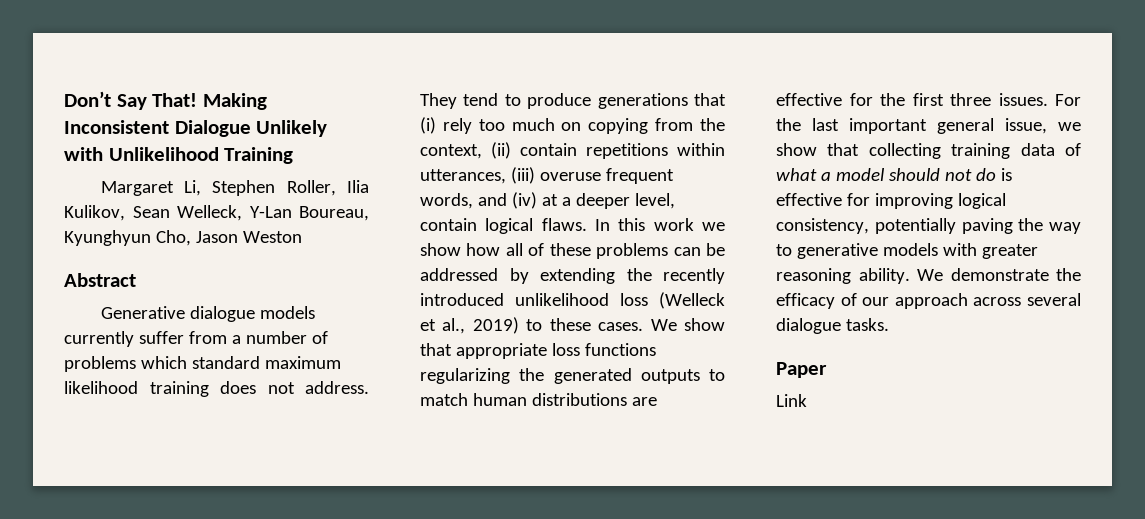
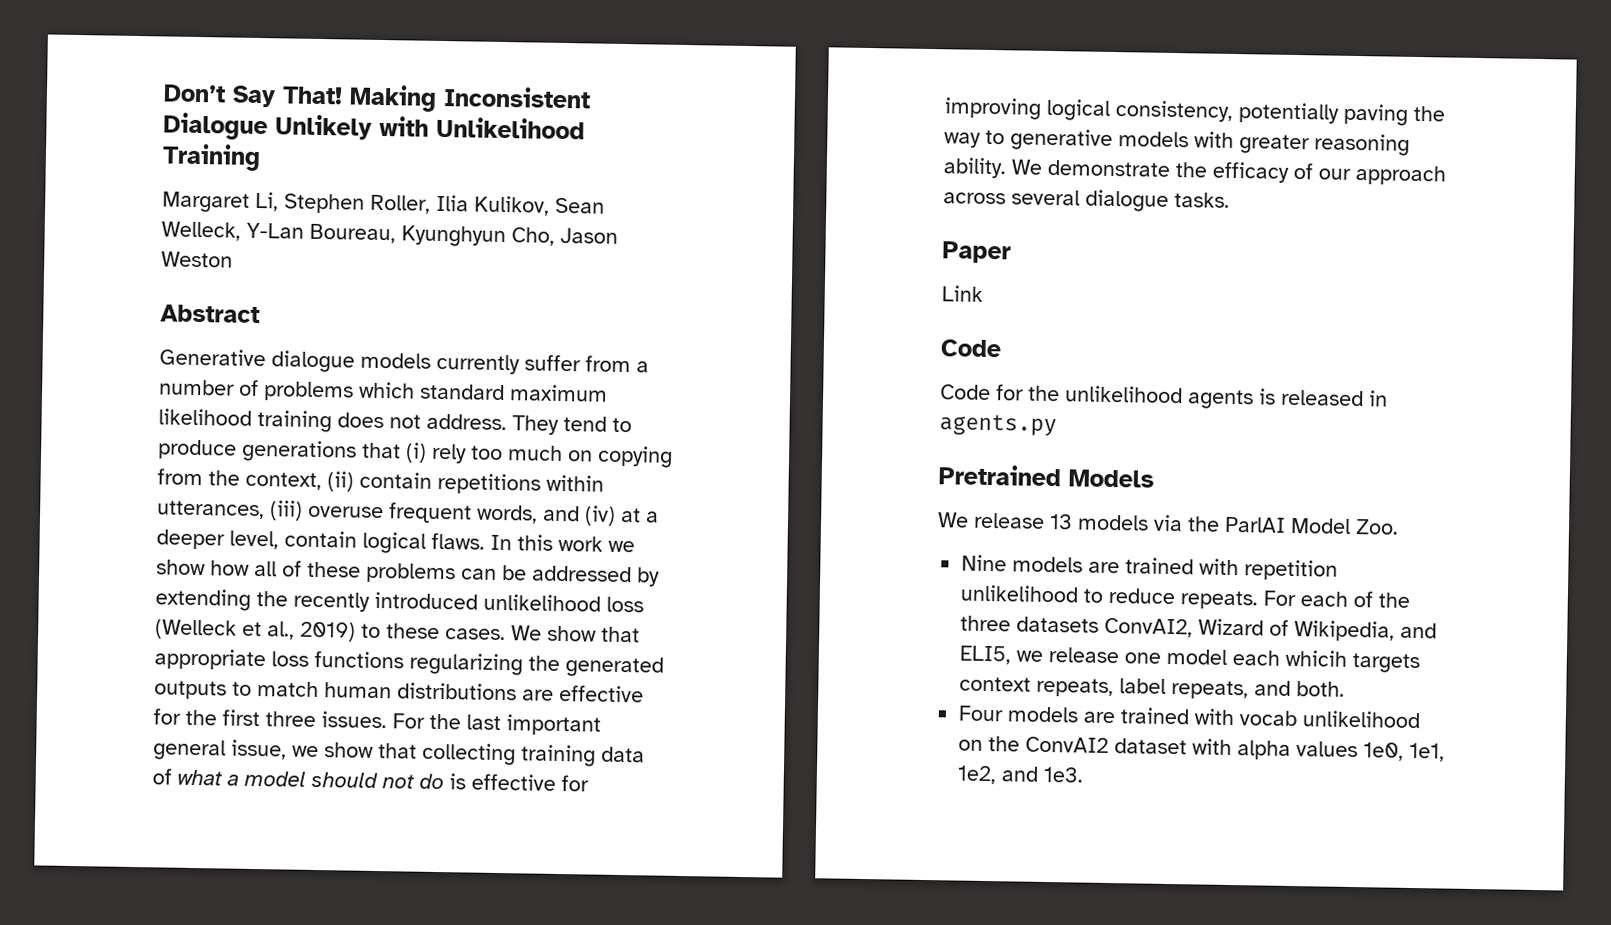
(807, 400) none -> [940,339,1002,358] [940,384,1388,410] [939,414,1057,437] [938,464,1154,488] [937,512,1399,535] [961,554,1339,581] [960,584,1411,610] [960,615,1438,642] [959,645,1421,674] [959,676,1346,700] [958,705,1421,729] [958,736,1446,762] [957,765,1085,785] // Code // Code for the unlikelihood agents is released in agents.py // Pretrained Models // We release 13 models via the ParlAI Model Zoo. // Nine models are trained with repetition unlikelihood to reduce repeats. For each of the three datasets ConvAI2, Wizard of Wikipedia, and ELI5, we release one model each whicih targets context repeats, label repeats, and both. // Four models are trained with vocab unlikelihood on the ConvAI2 dataset with alpha values 1e0, 1e1, 1e2, and 1e3.

